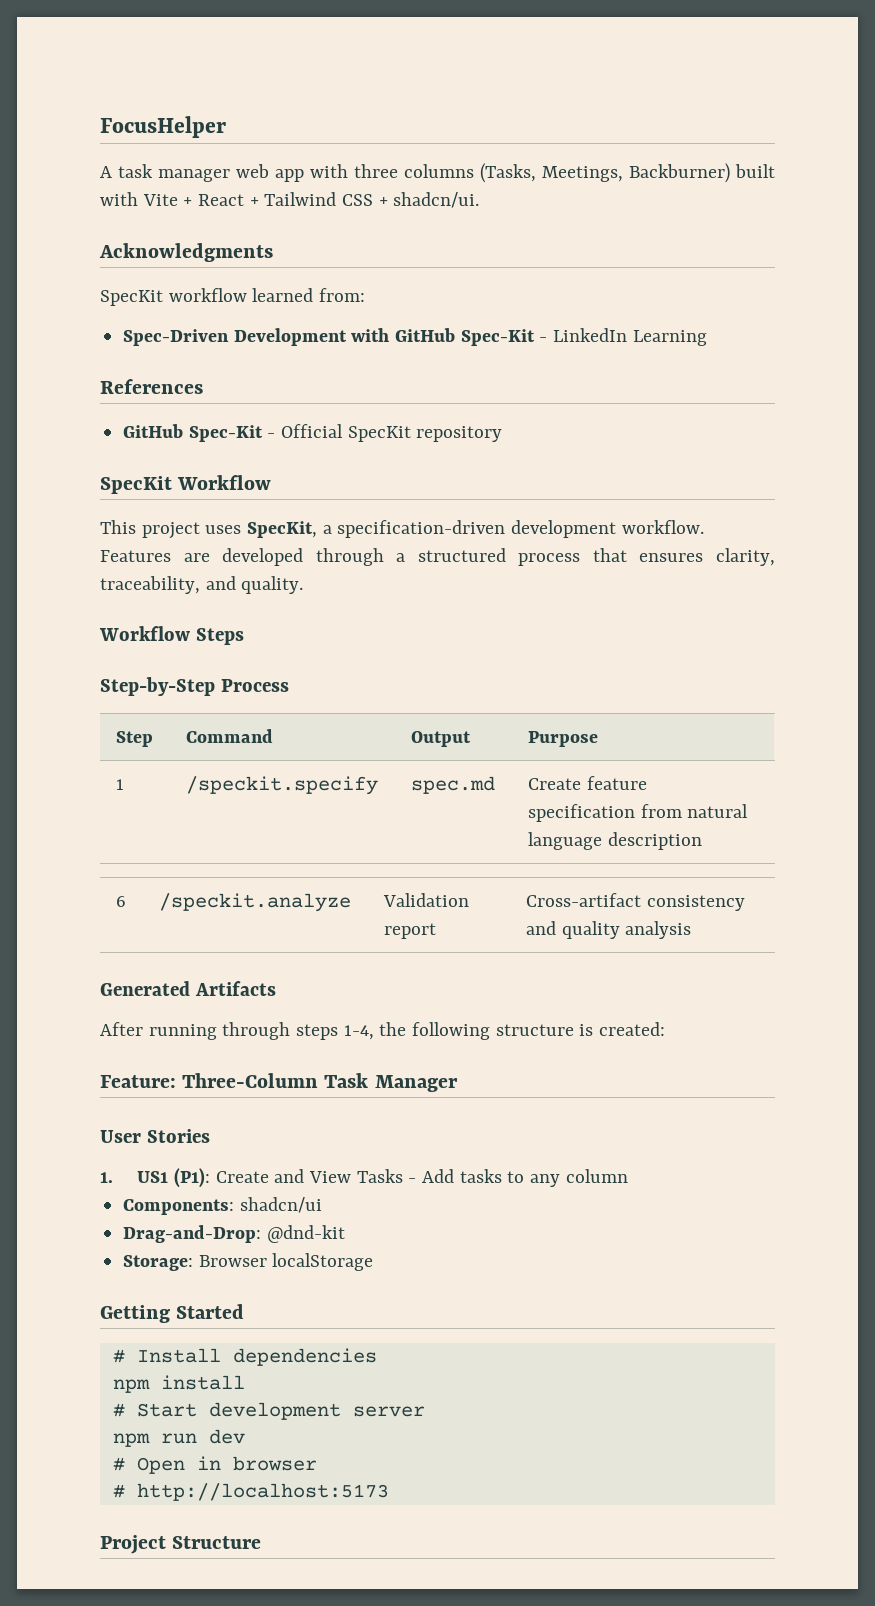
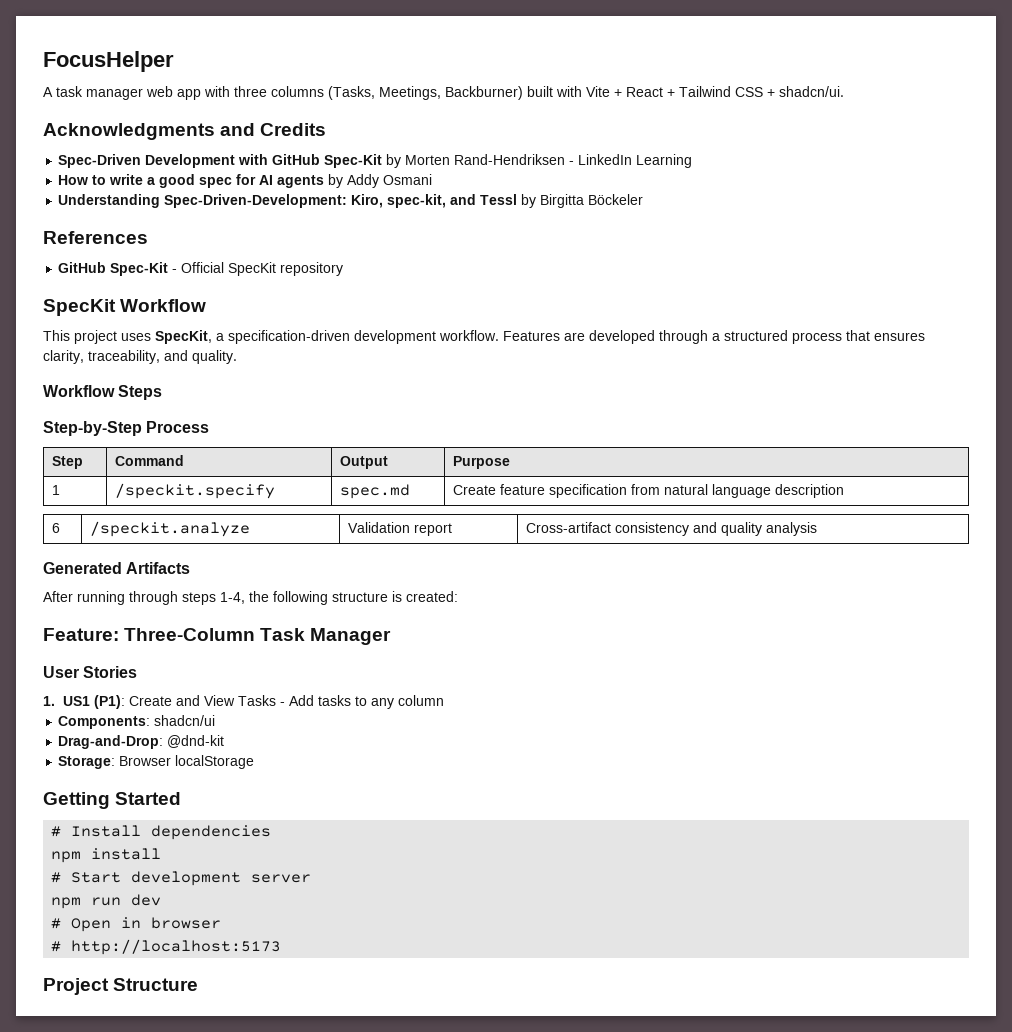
[100,288,366,306] // SpecKit workflow learned from: -> [220,123,327,136] and Credits
(535, 337) none -> [386,154,566,168] by Morten Rand-Hendriksen
(707, 338) none -> [58,174,433,188] [58,194,644,208] // How to write a good spec for AI agents by Addy Osmani // Understanding Spec-Driven-Development: Kiro, spec-kit, and Tessl by Birgitta Böckeler

